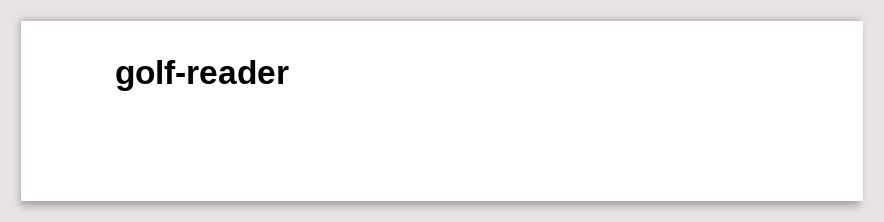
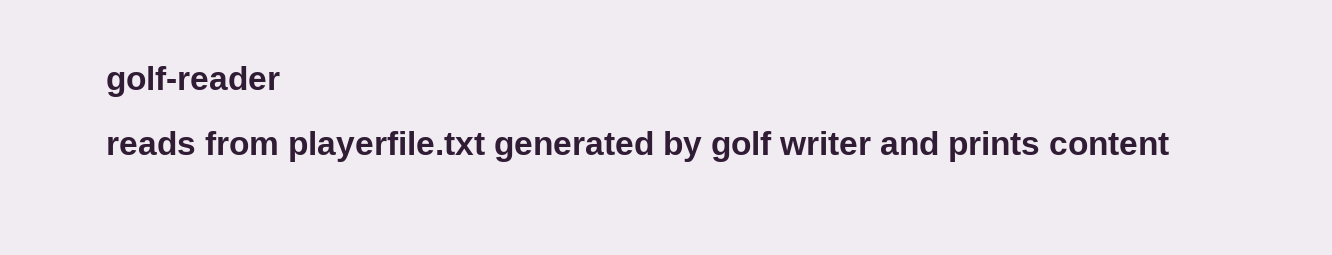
(289, 75) none -> [106,131,1170,162] // reads from playerfile.txt generated by golf writer and prints content

